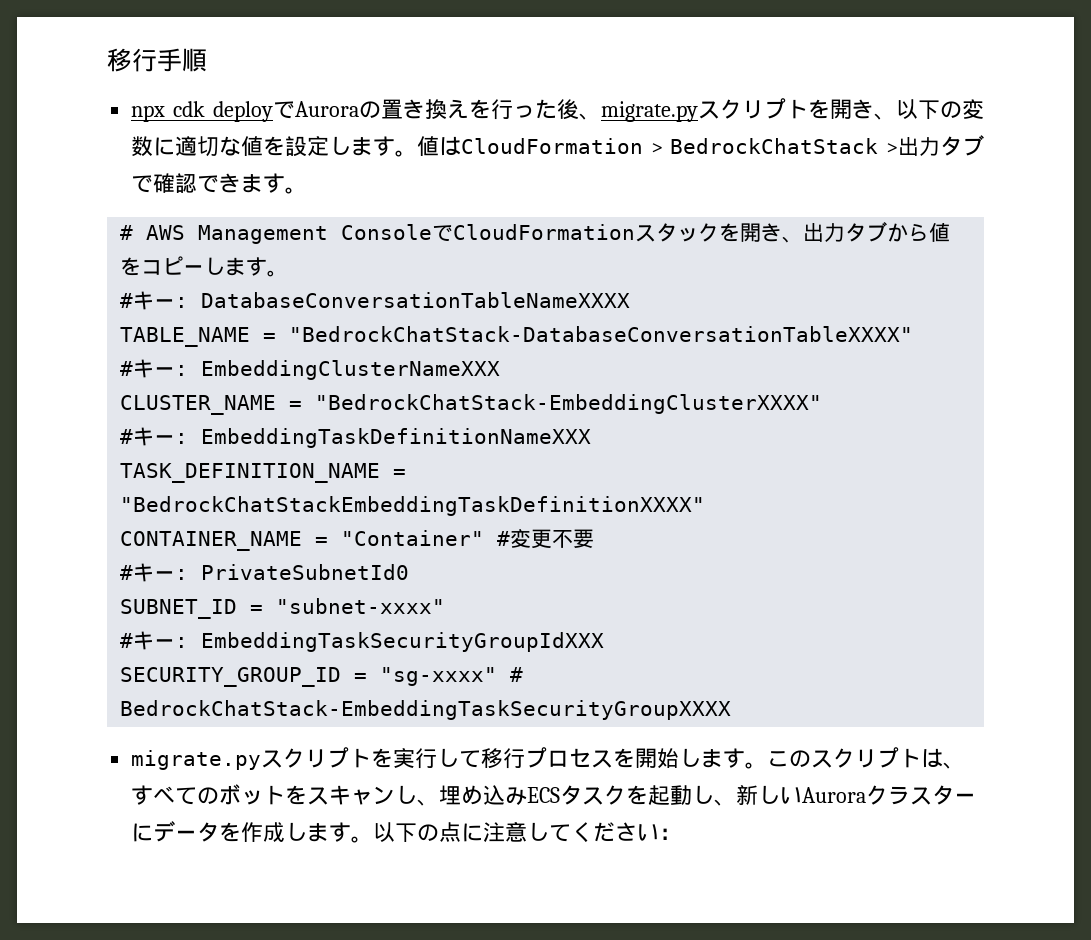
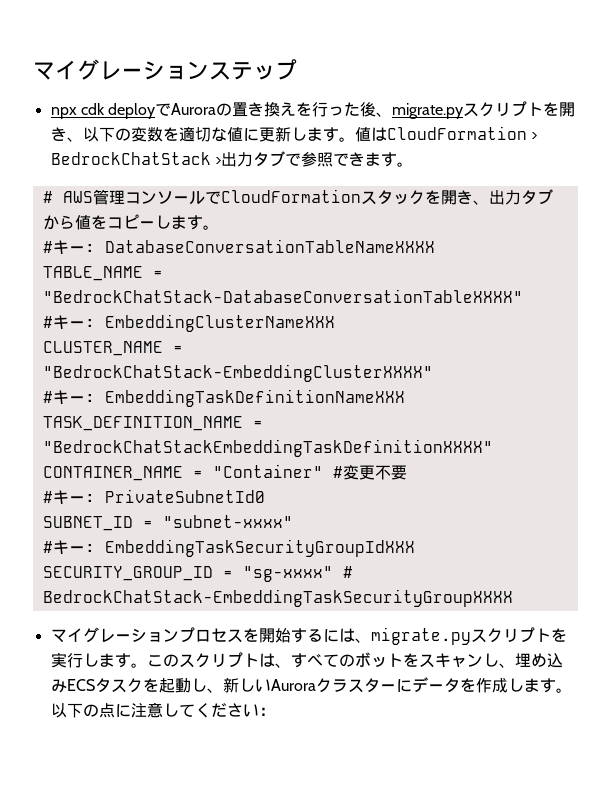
[107,48,207,72] 移行手順 -> [33,59,297,80] マイグレーションステップ
[153,137,176,156] に -> [162,127,179,141] を
[263,136,330,157] を設定 -> [242,126,291,142] に更新
[153,173,198,193] 確認 -> [300,152,333,167] 参照
[198,224,433,244] Management Console -> [92,189,205,205] 管理コンソール
(732, 710) none -> [50,627,371,643] マイグレーションプロセスを開始するには、
[459,747,702,769] て移行プロセスを開始し -> (99, 660) none

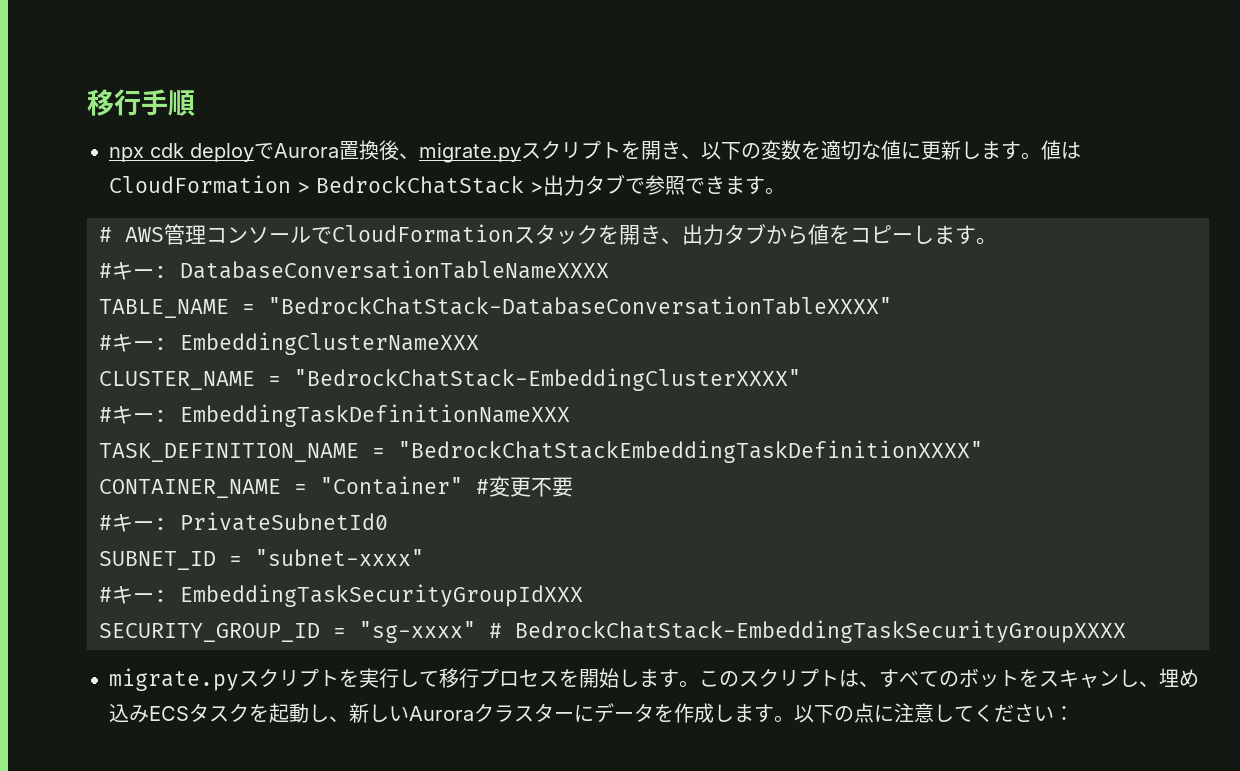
[33,59,297,80] マイグレーションステップ -> [87,89,195,116] 移行手順
[216,102,361,117] の置き換えを行った -> [339,140,379,160] 置換
[50,627,371,643] マイグレーションプロセスを開始するには、 -> (1126, 631) none
(99, 660) none -> [419,668,639,688] て移行プロセスを開始し

